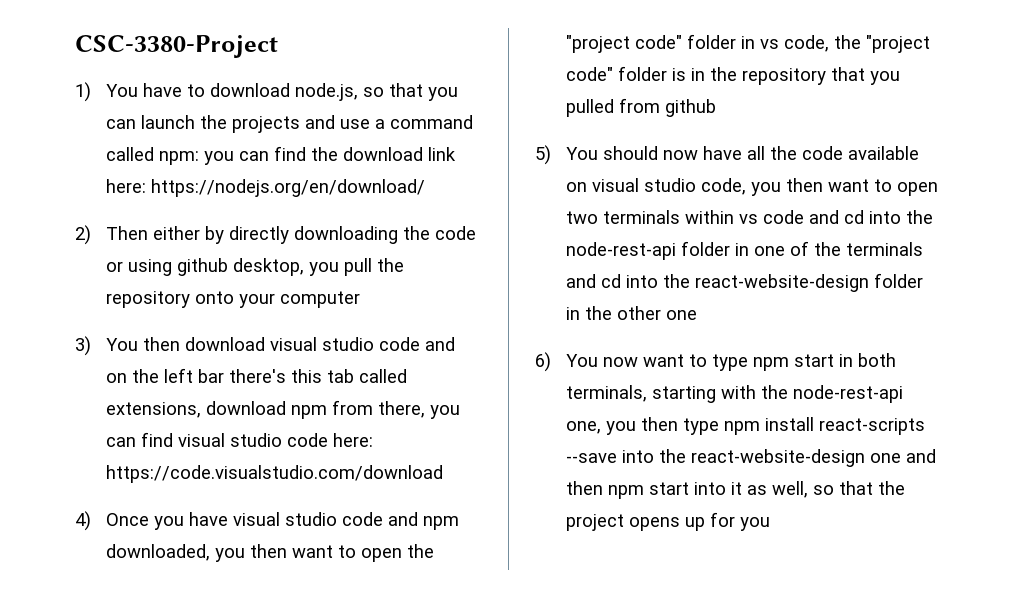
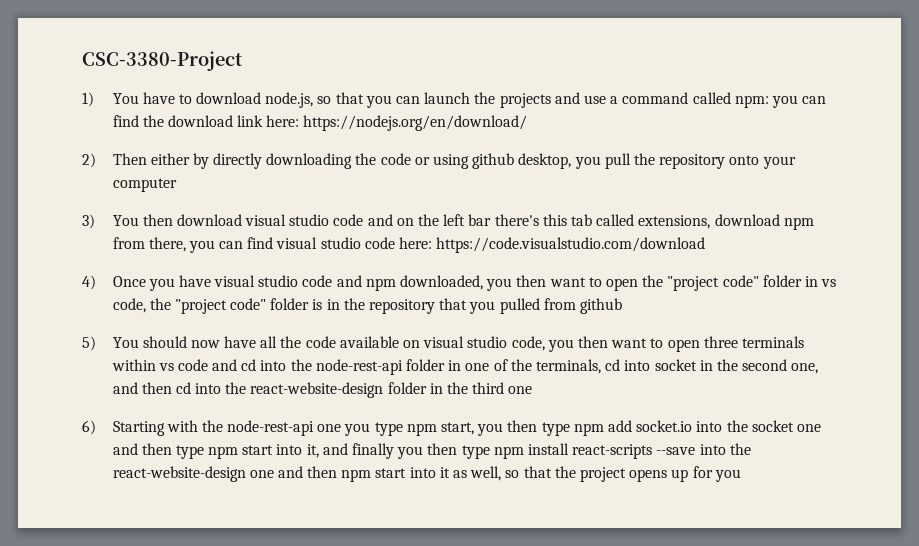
[566,211,599,224] two -> [703,336,738,348] three
[846,242,924,256] [566,274,597,288] terminals and -> [535,359,819,374] [112,382,172,394] terminals, cd into socket in the second one, and then
[617,306,662,320] other -> [472,382,505,394] third
[566,353,897,371] [566,385,904,403] [566,421,602,434] You now want to type npm start in both terminals, starting with the node-rest-api one, -> [112,420,821,436] [112,443,395,459] Starting with the node-rest-api one you type npm start, you then type npm add socket.io into the socket one and then type npm start into it, and finally

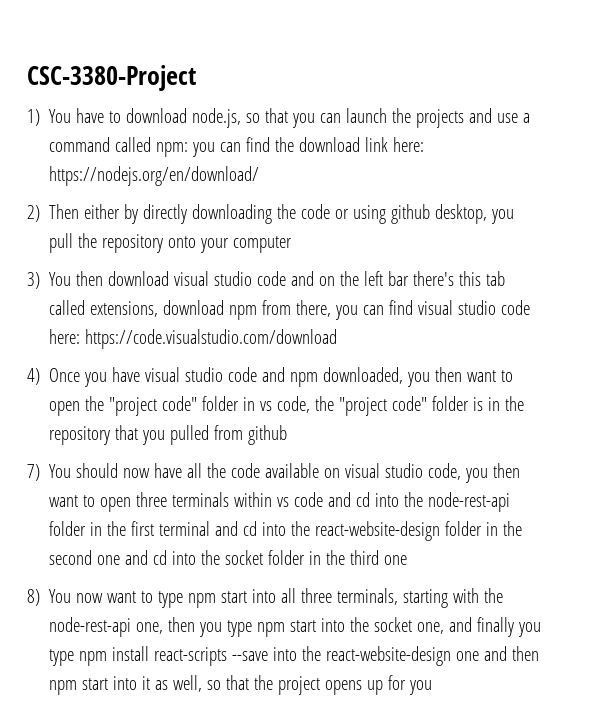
[82,336,96,351] 5) -> [27,464,40,481] 7)
[465,359,819,374] [112,382,172,394] one of the terminals, cd into socket in the second one, and then -> [107,521,239,536] the first terminal and
[472,382,533,394] [82,420,821,436] [112,443,319,459] third one // 6) Starting with the node-rest-api one you type npm start, you then type npm add socket.io into the socket one and then type npm start into it, -> [49,550,408,565] [27,588,504,608] [49,617,445,637] second one and cd into the socket folder in the third one // 8) You now want to type npm start into all three terminals, starting with the node-rest-api one, then you type npm start into the socket one,
[427,443,458,455] then -> (542, 629) none

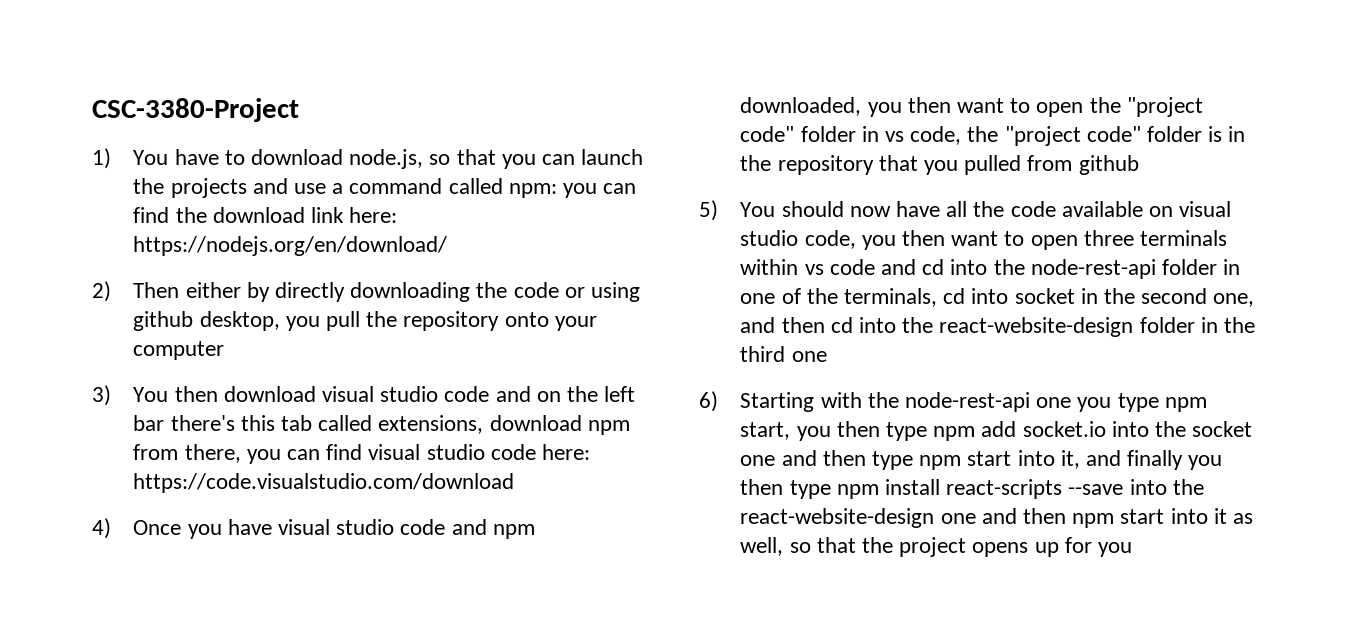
[27,464,40,481] 7) -> [699,200,718,221] 5)
[107,521,239,536] the first terminal and -> [740,288,1255,307] [740,317,825,333] one of the terminals, cd into socket in the second one, and then
[49,550,408,565] [27,588,504,608] [49,617,445,637] second one and cd into the socket folder in the third one // 8) You now want to type npm start into all three terminals, starting with the node-rest-api one, then you type npm start into the socket one, -> [740,346,827,362] [699,391,1207,412] [740,421,1253,441] [740,450,1080,470] third one // 6) Starting with the node-rest-api one you type npm start, you then type npm add socket.io into the socket one and then type npm start into it,
(542, 629) none -> [740,479,784,495] then

